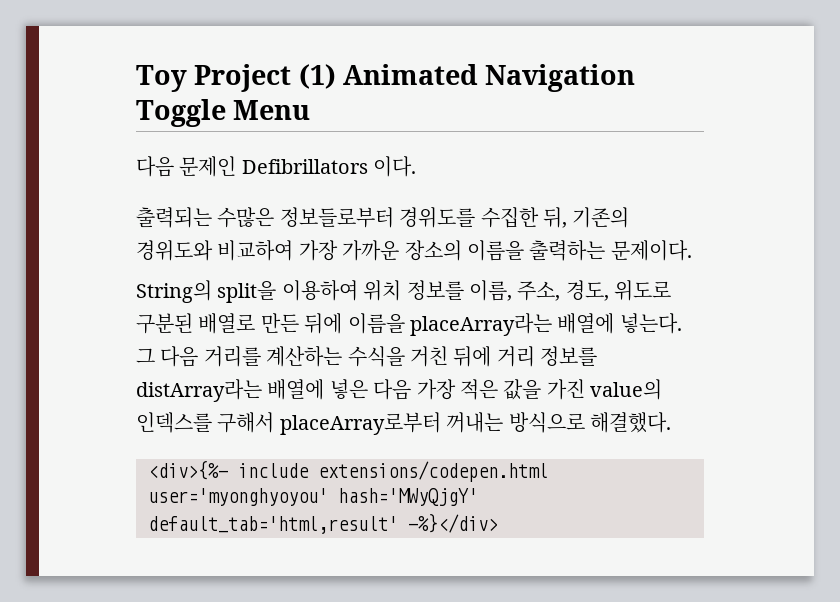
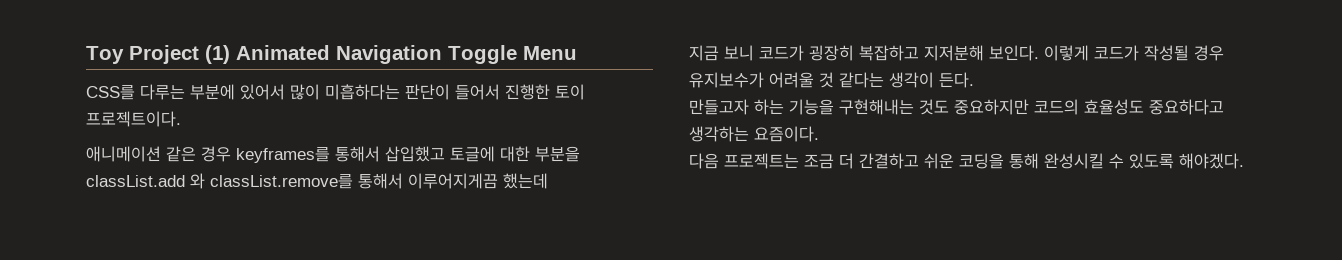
[136,156,417,177] [136,207,630,228] [136,240,692,261] [136,280,672,303] [136,313,682,336] [136,346,598,367] [136,379,663,402] [136,412,671,435] [148,460,548,482] [148,488,478,506] [148,513,498,534] 다음 문제인 Defibrillators 이다. // 출력되는 수많은 정보들로부터 경위도를 수집한 뒤, 기존의 경위도와 비교하여 가장 가까운 장소의 이름을 출력하는 문제이다. // String의 split을 이용하여 위치 정보를 이름, 주소, 경도, 위도로 구분된 배열로 만든 뒤에 이름을 placeArray라는 배열에 넣는다. 그 다음 거리를 계산하는 수식을 거친 뒤에 거리 정보를 distArray라는 배열에 넣은 다음 가장 적은 값을 가진 value의 인덱스를 구해서 placeArray로부터 꺼내는 방식으로 해결했다. // <div>{%- include extensions/codepen.html user='myonghyoyou' hash='MWyQjgY' default_tab='html,result' -%}</div> -> [86,84,585,100] [86,111,181,127] [86,146,580,163] [86,173,548,189] [689,45,1224,61] [689,72,974,88] [689,99,1224,115] [689,126,819,142] [689,153,1244,169] CSS를 다루는 부분에 있어서 많이 미흡하다는 판단이 들어서 진행한 토이 프로젝트이다. // 애니메이션 같은 경우 keyframes를 통해서 삽입했고 토글에 대한 부분을 classList.add 와 classList.remove를 통해서 이루어지게끔 했는데 // 지금 보니 코드가 굉장히 복잡하고 지저분해 보인다. 이렇게 코드가 작성될 경우 유지보수가 어려울 것 같다는 생각이 든다. // 만들고자 하는 기능을 구현해내는 것도 중요하지만 코드의 효율성도 중요하다고 생각하는 요즘이다. // 다음 프로젝트는 조금 더 간결하고 쉬운 코딩을 통해 완성시킬 수 있도록 해야겠다.

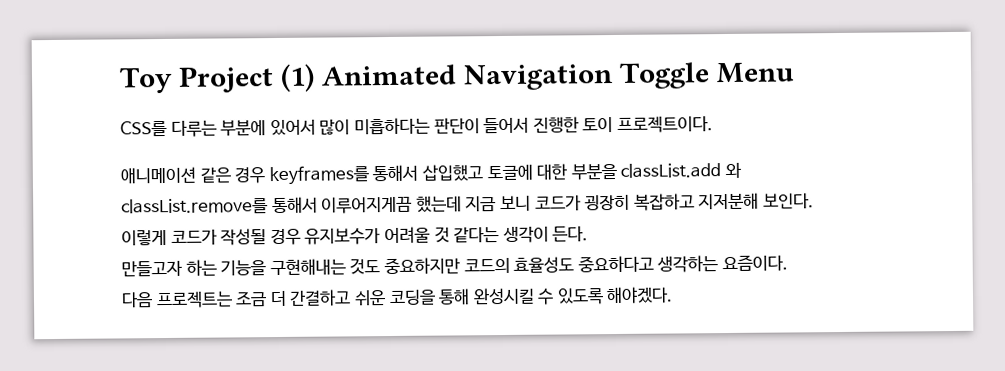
(548, 181) // -> (462, 204) none
(1039, 53) none -> (814, 201) //

